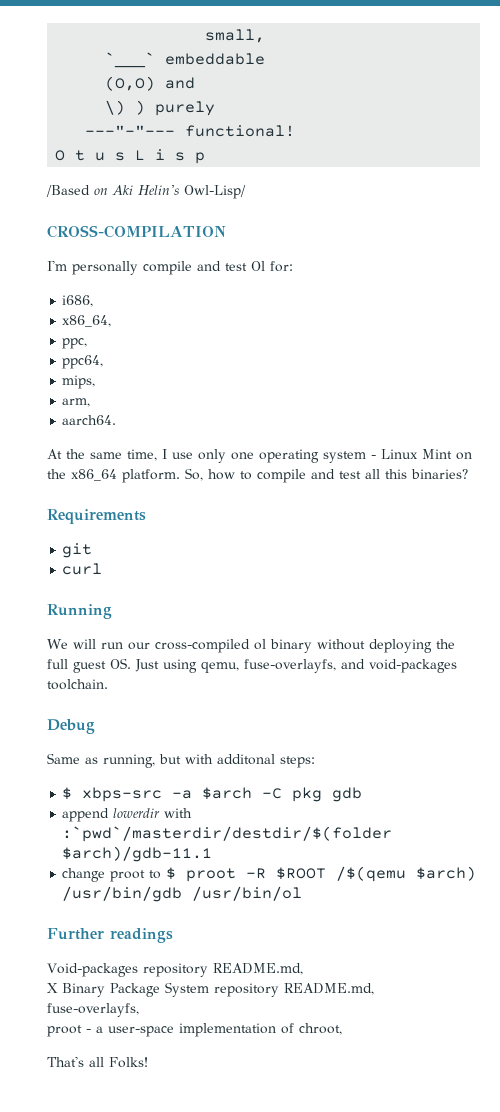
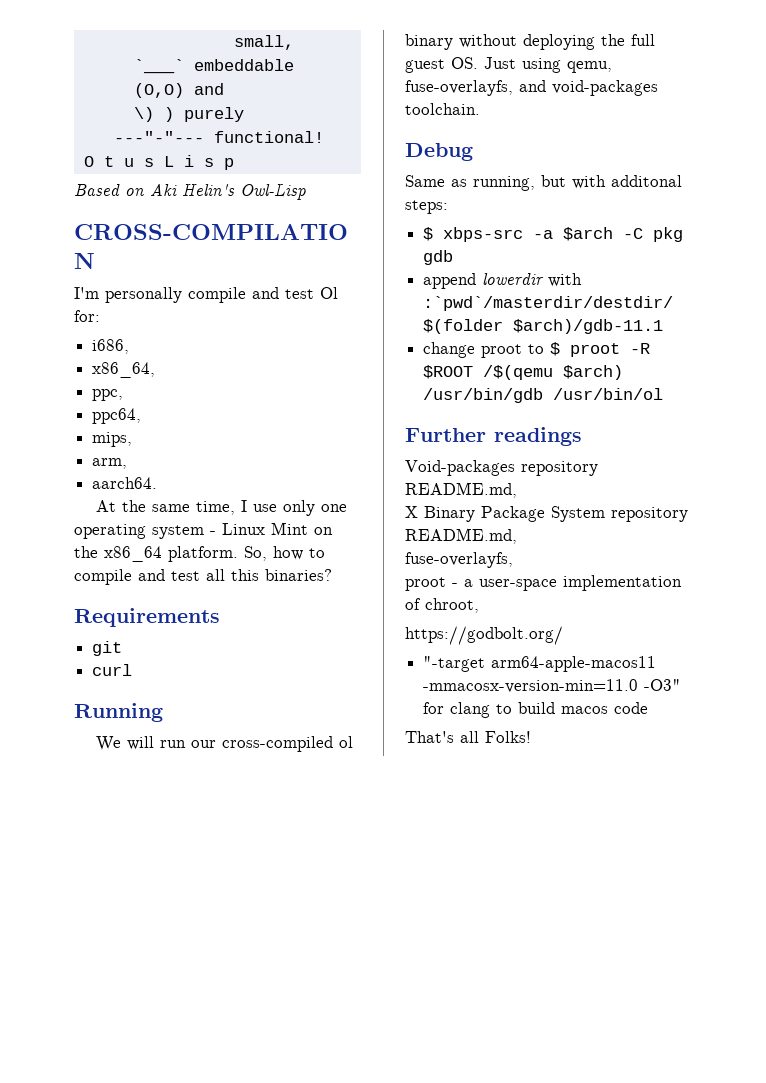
[46,185,90,197] /Based -> [74,184,120,196] Based
[184,185,246,199] Owl-Lisp/ -> [240,184,306,200] Owl-Lisp
(342, 1029) none -> [405,626,563,645] [423,656,657,672] [423,679,682,693] [423,702,649,718] // https://godbolt.org/ // "-target arm64-apple-macos11 -mmacosx-version-min=11.0 -O3" for clang to build macos code

